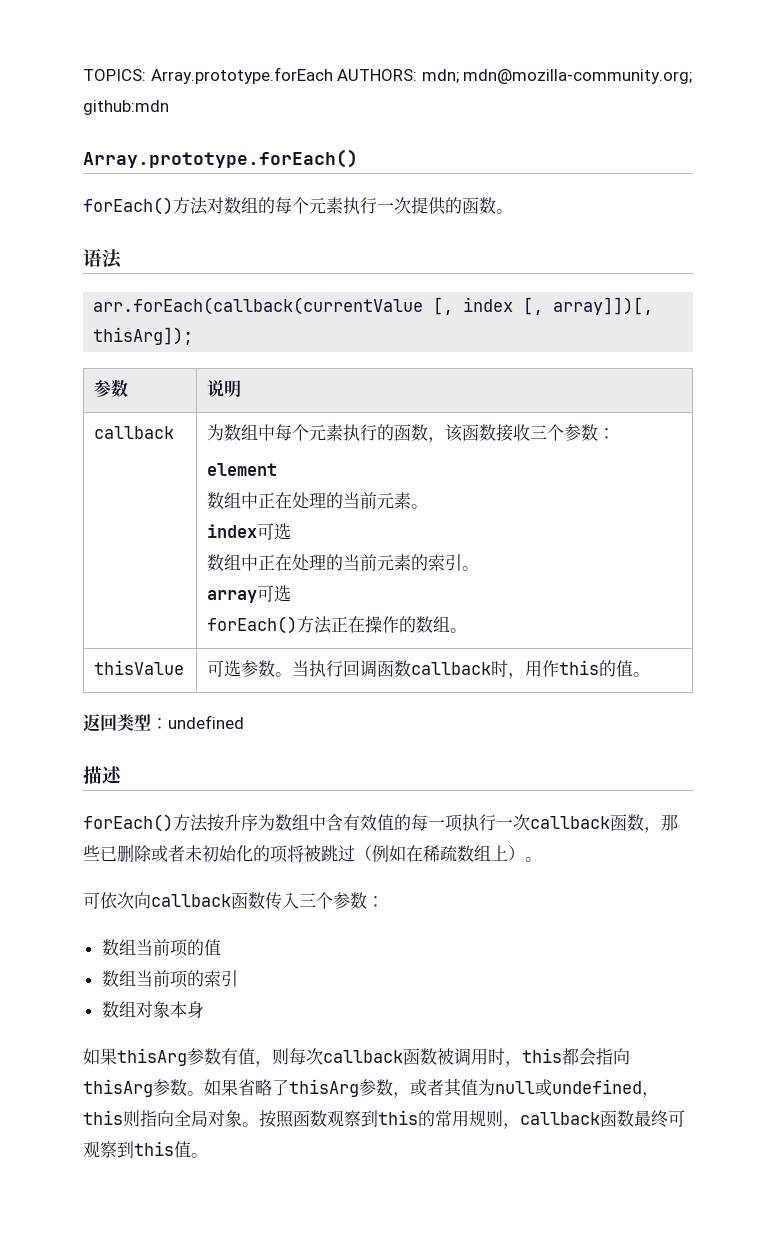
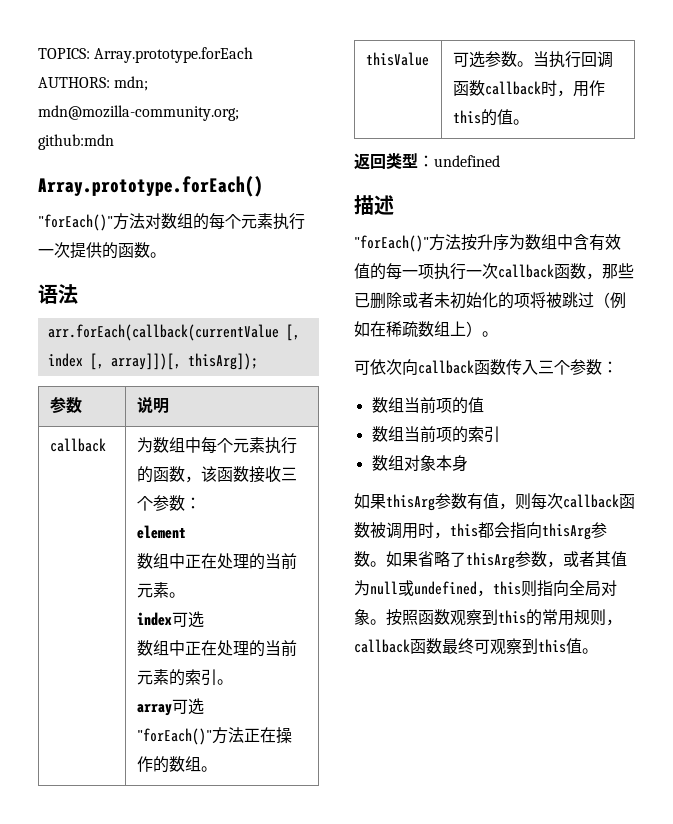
[83,197,173,215] forEach() -> [38,214,113,231] "forEach()"
[207,616,298,634] forEach() -> [136,728,212,745] "forEach()"
[83,814,173,832] forEach() -> [354,235,429,252] "forEach()"

